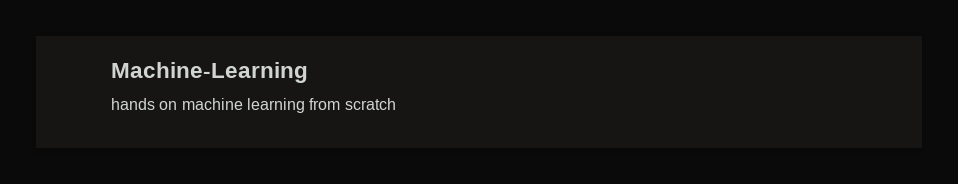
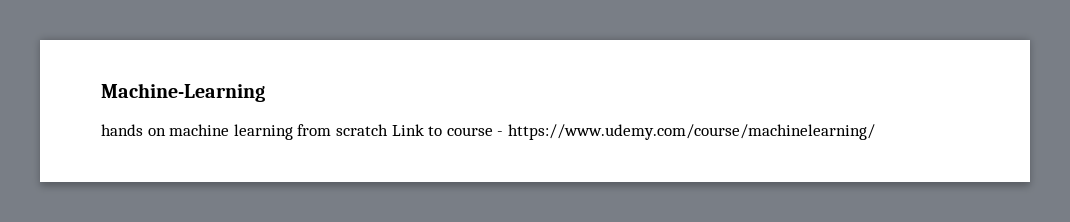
(396, 104) none -> [391,124,875,140] Link to course - https://www.udemy.com/course/machinelearning/

